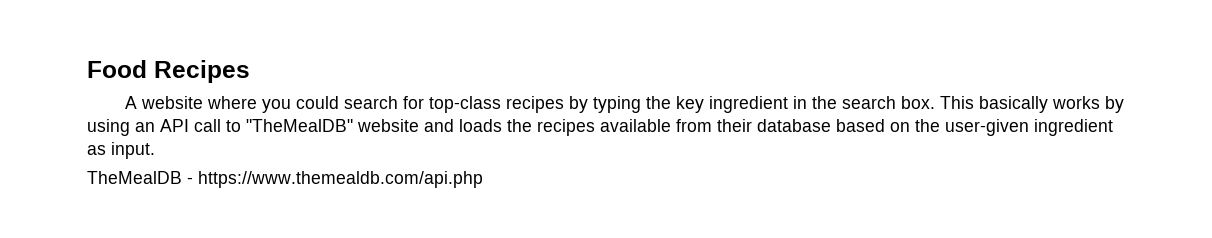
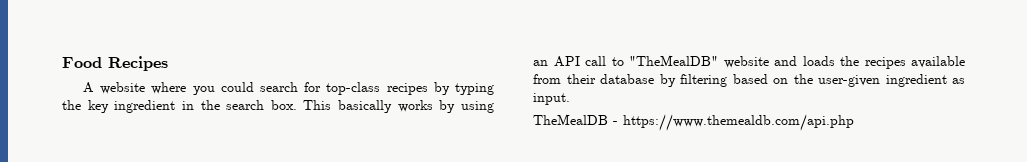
(831, 125) none -> [659,74,727,87] by filtering

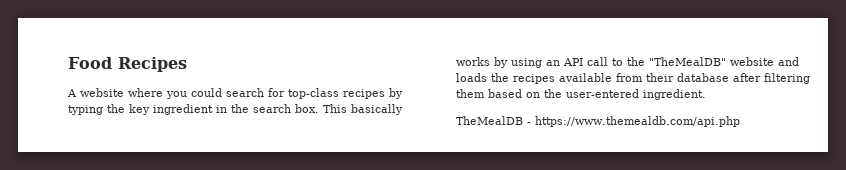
(624, 61) none -> [627,57,645,66] the
[659,74,965,87] [533,93,570,105] by filtering based on the user-given ingredient as input. -> [733,73,810,84] [456,89,706,100] after filtering them based on the user-entered ingredient.

